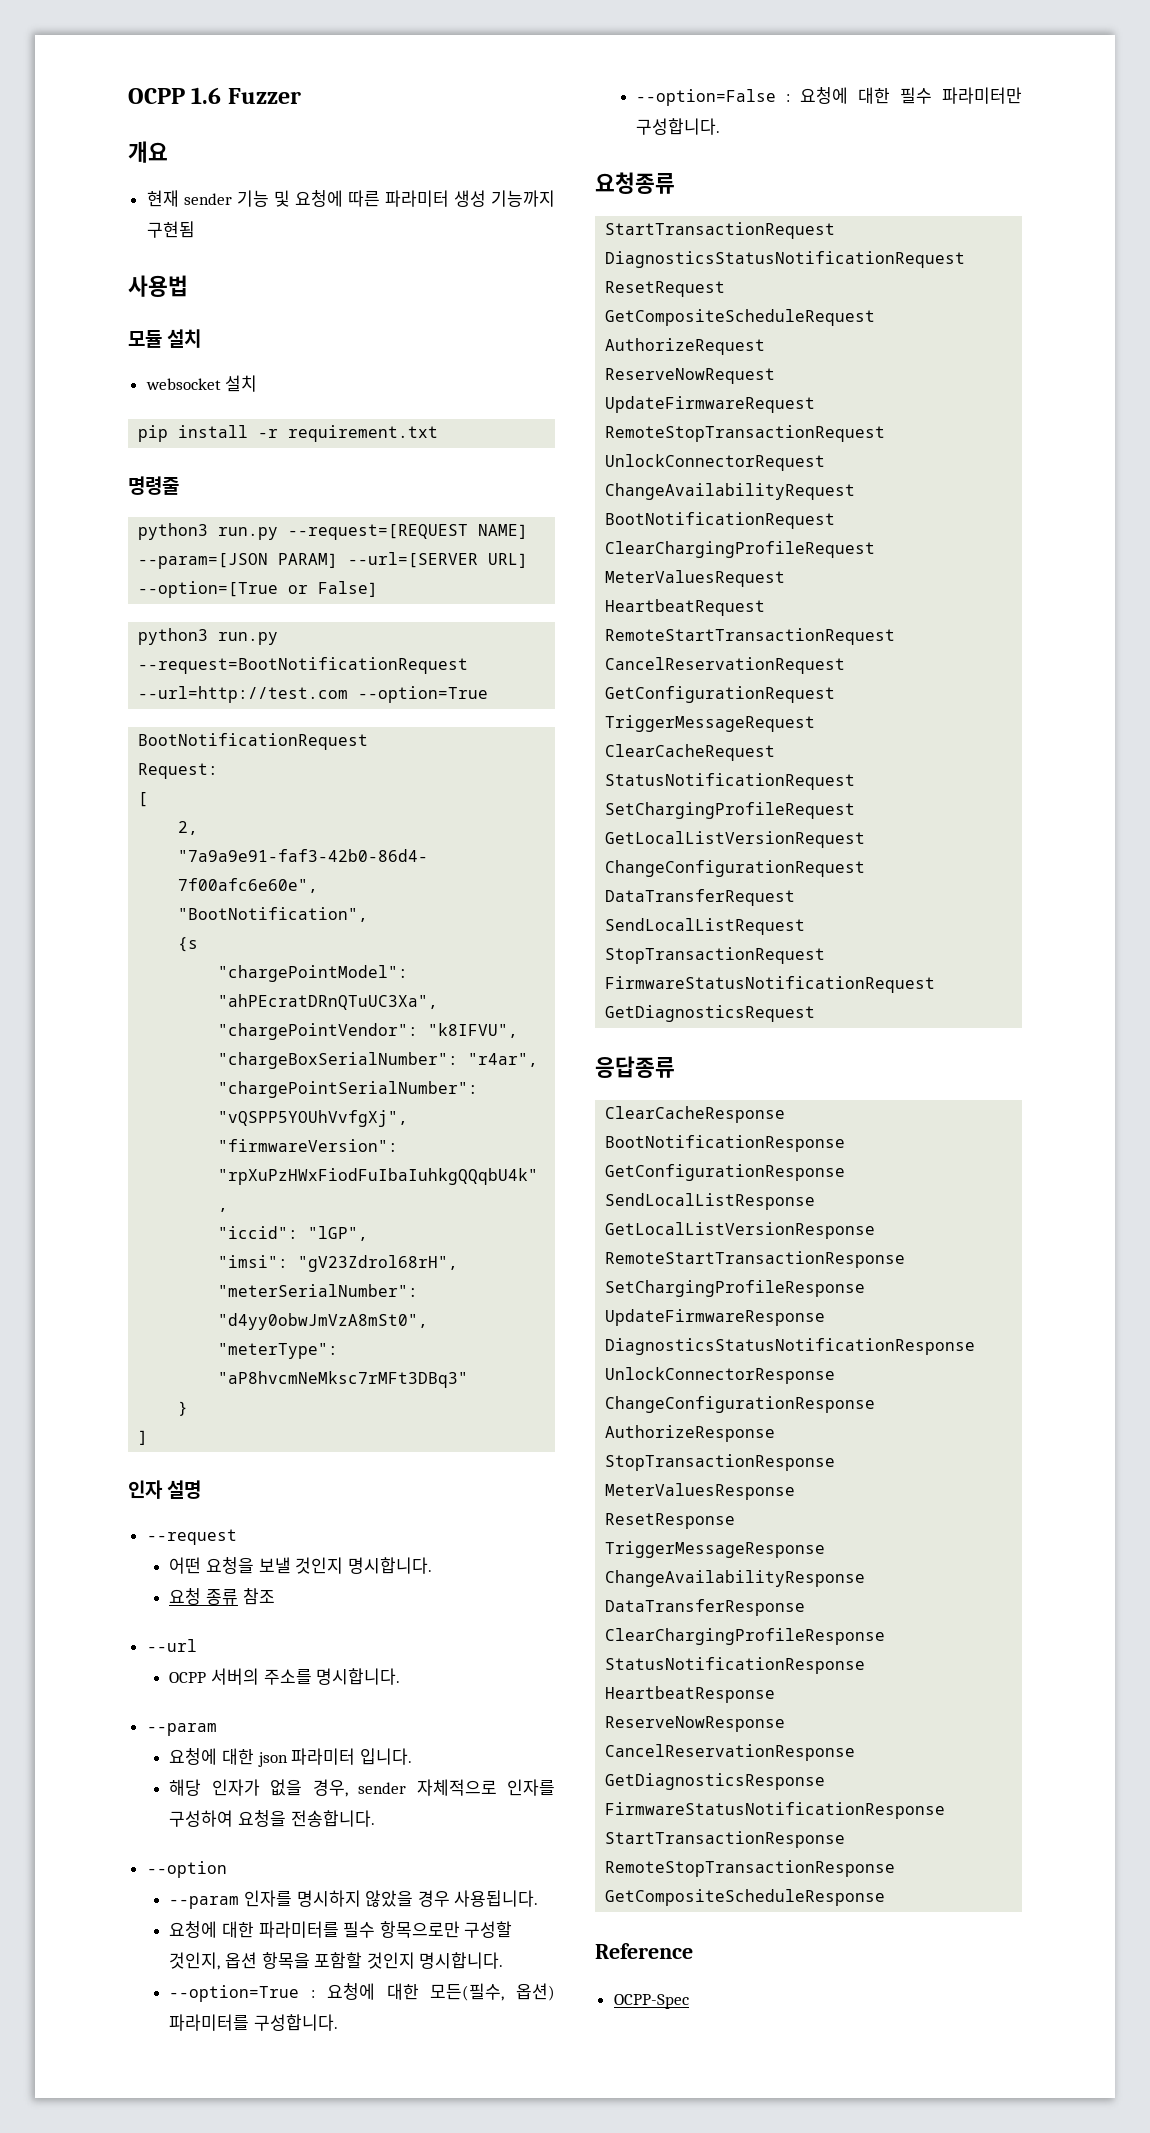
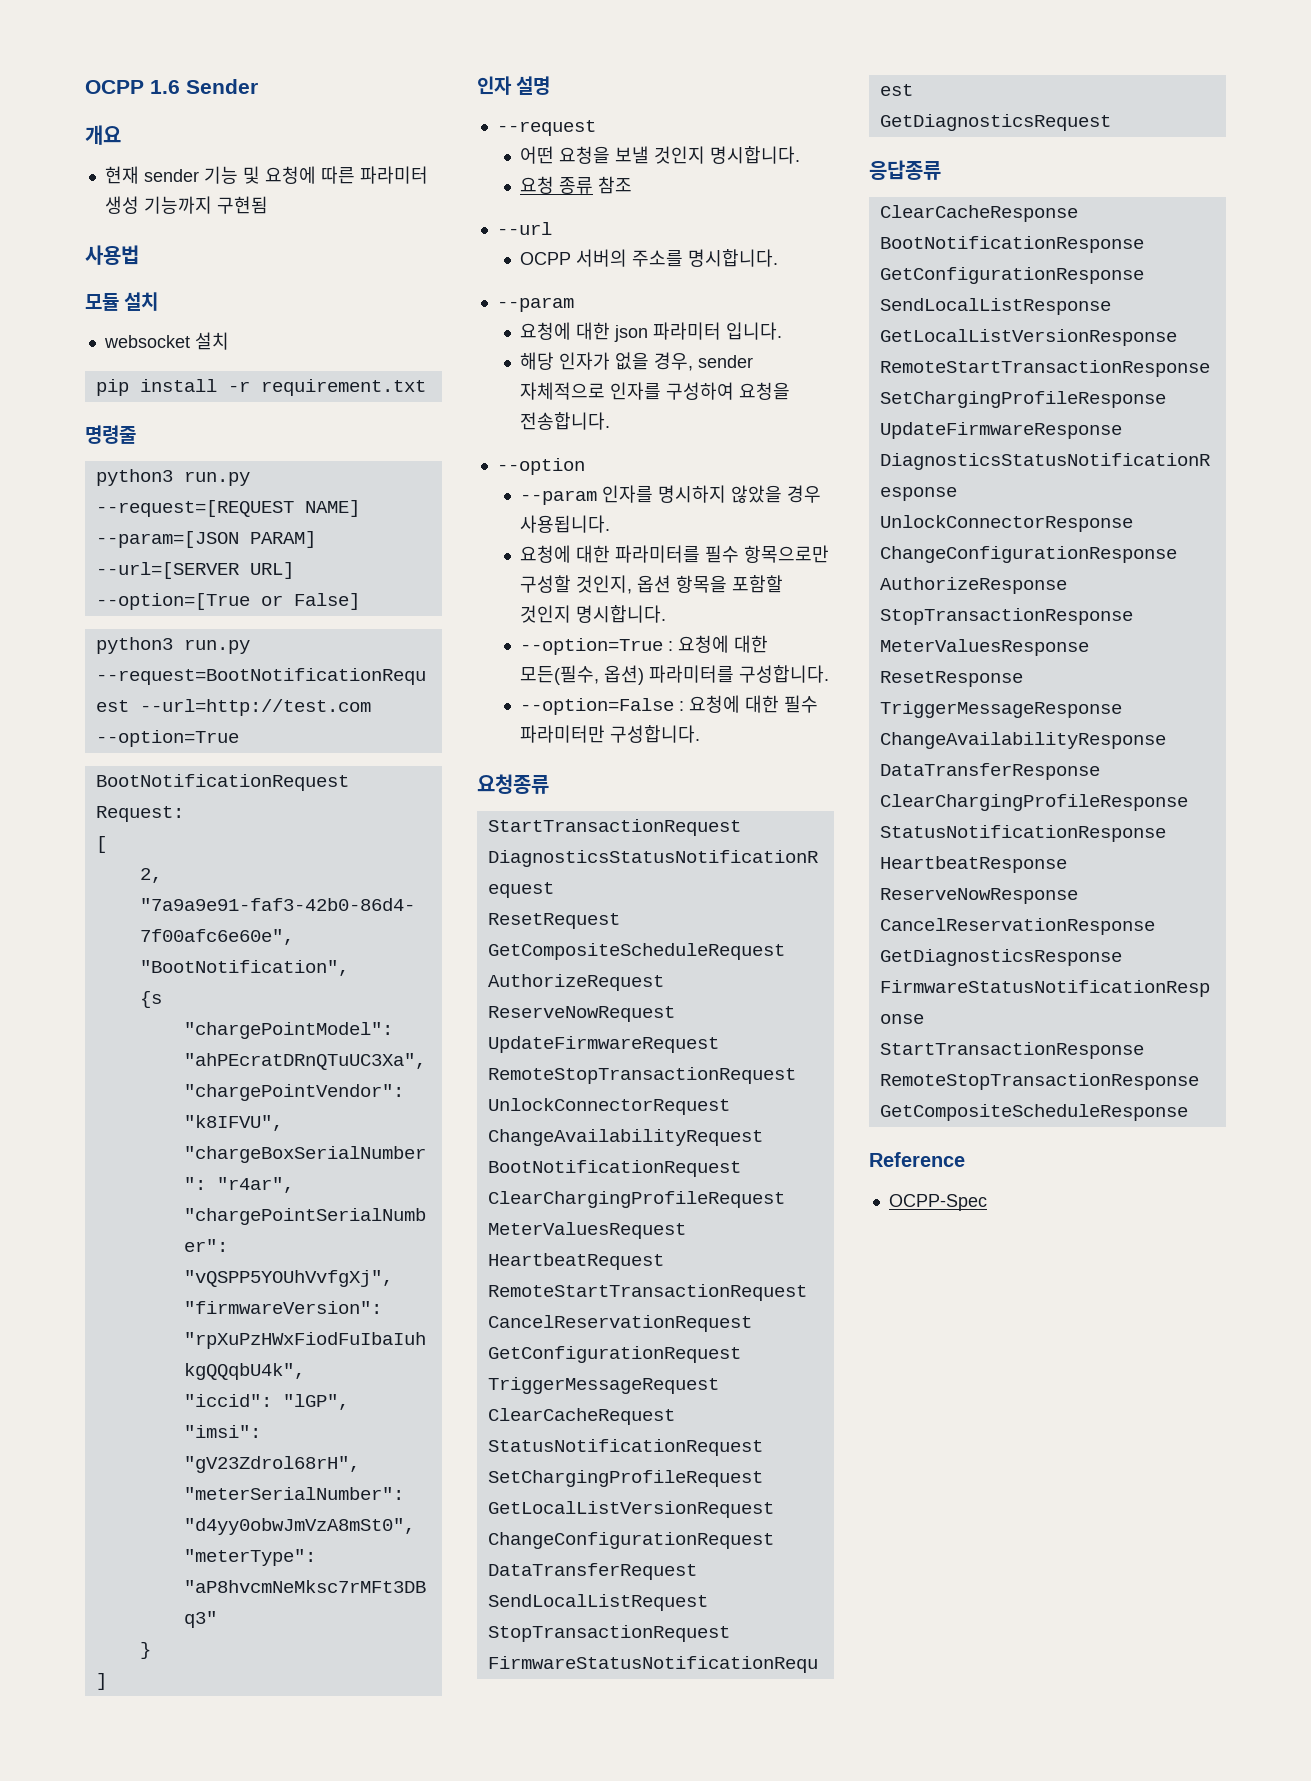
[227,88,301,104] Fuzzer -> [186,79,258,94] Sender

